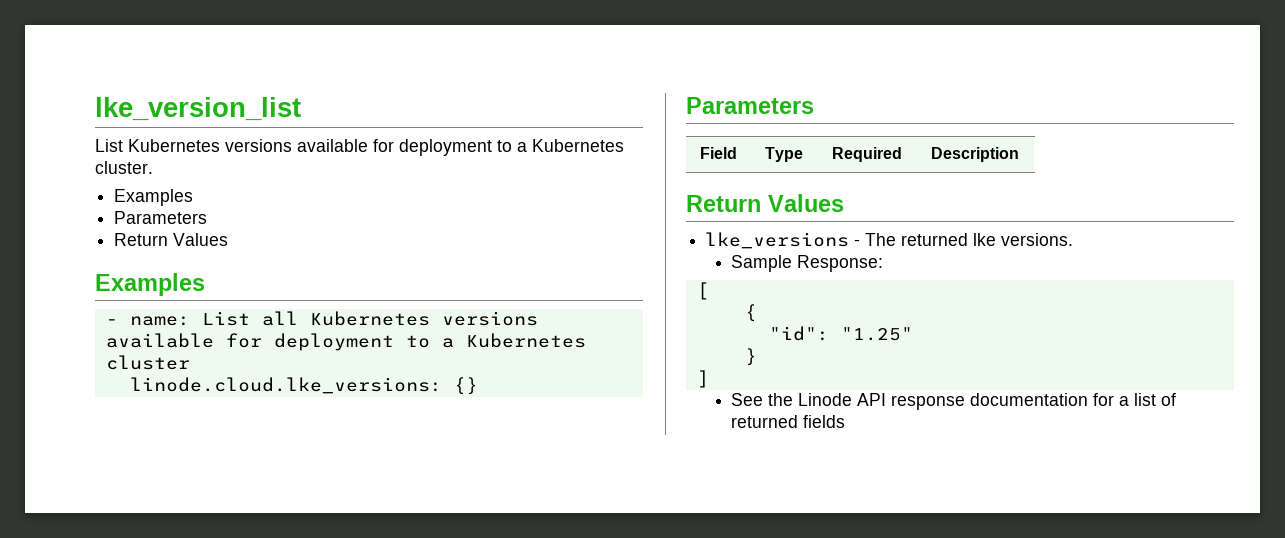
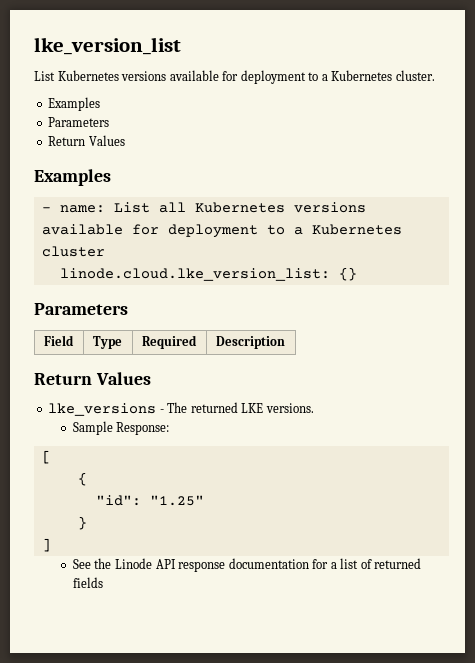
[129,377,442,394] linode.cloud.lke_versions: -> [59,268,330,281] linode.cloud.lke_version_list:
[973,233,997,246] lke -> [241,403,264,413] LKE

